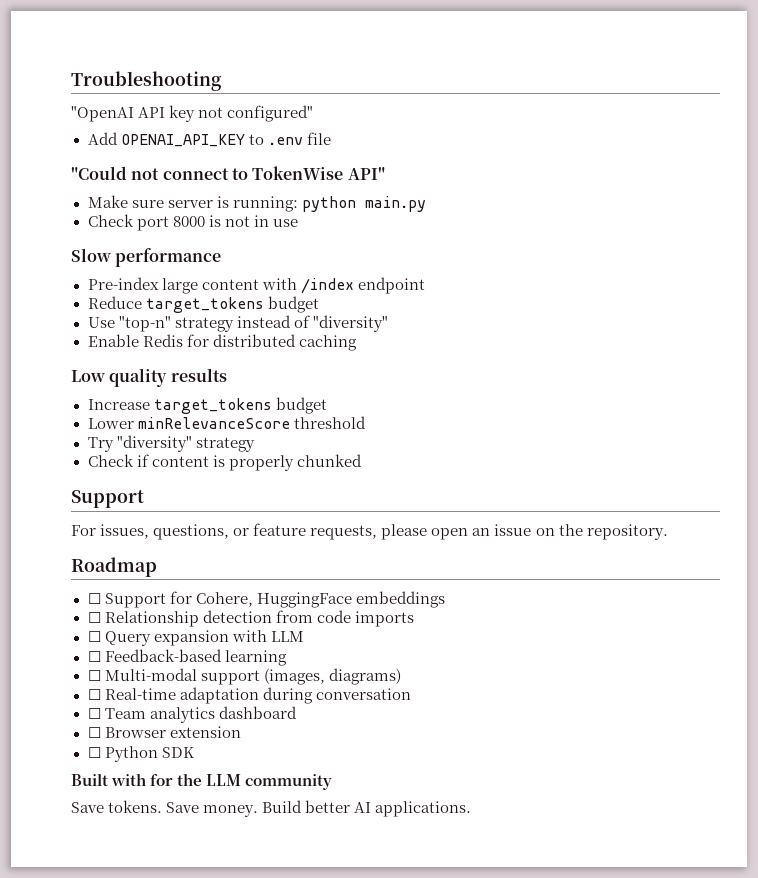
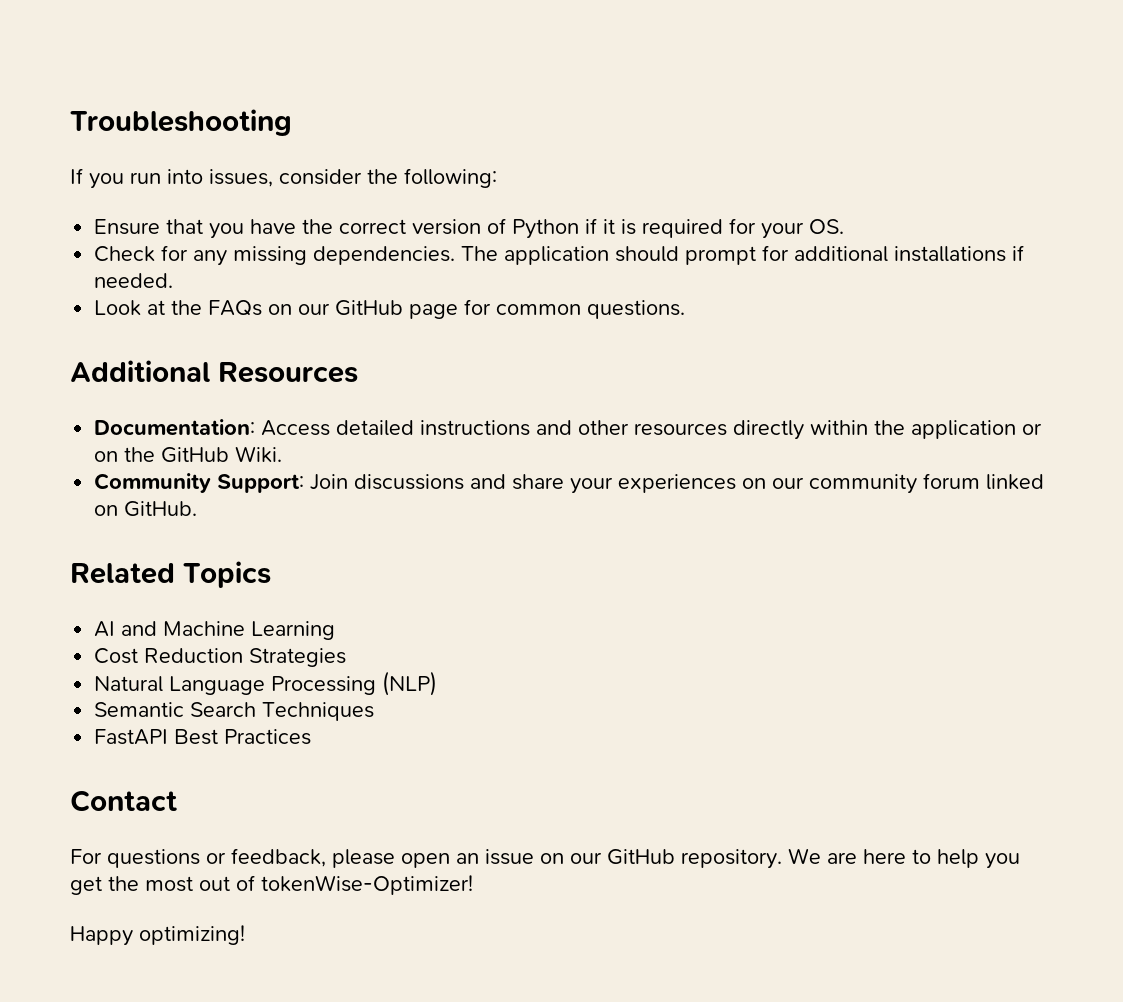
[71,105,314,122] [87,132,331,147] [71,166,385,180] [87,195,426,212] [87,214,298,231] [71,248,222,267] [87,277,425,294] [87,296,319,313] [87,315,388,332] [87,334,357,351] [71,368,227,387] [87,397,327,414] [87,416,366,429] [87,435,255,452] [87,454,362,471] [71,490,144,508] [71,523,378,540] "OpenAI API key not configured" // Add OPENAI_API_KEY to .env file // "Could not connect to TokenWise API" // Make sure server is running: python main.py // Check port 8000 is not in use // Slow performance // Pre-index large content with /index endpoint // Reduce target_tokens budget // Use "top-n" strategy instead of "diversity" // Enable Redis for distributed caching // Low quality results // Increase target_tokens budget // Lower minRelevanceScore threshold // Try "diversity" strategy // Check if content is properly chunked // Support // For issues, questions, or feature requests, -> [70,168,497,189] [94,218,845,239] [94,245,1025,266] [94,273,174,288] [94,299,686,319] [70,360,358,383] [94,419,1043,440] [94,446,283,463] [94,473,1045,494] [94,501,198,517] [70,561,271,588] [94,621,336,640] [94,648,347,667] [94,671,438,696] [94,702,375,721] [94,729,312,745] [70,790,177,812] [70,848,326,868] If you run into issues, consider the following: // Ensure that you have the correct version of Python if it is required for your OS. // Check for any missing dependencies. The application should prompt for additional installations if needed. // Look at the FAQs on our GitHub page for common questions. // Additional Resources // Documentation: Access detailed instructions and other resources directly within the application or on the GitHub Wiki. // Community Support: Join discussions and share your experiences on our community forum linked on GitHub. // Related Topics // AI and Machine Learning // Cost Reduction Strategies // Natural Language Processing (NLP) // Semantic Search Techniques // FastAPI Best Practices // Contact // For questions or feedback,
[558,524,668,540] [71,557,157,577] [87,591,445,608] [87,610,414,627] [87,630,304,646] [87,649,287,666] [87,668,401,685] [87,687,411,704] [87,706,297,723] [87,726,241,738] [87,746,194,762] [71,773,333,790] [71,800,472,817] the repository. // Roadmap // ☐ Support for Cohere, HuggingFace embeddings // ☐ Relationship detection from code imports // ☐ Query expansion with LLM // ☐ Feedback-based learning // ☐ Multi-modal support (images, diagrams) // ☐ Real-time adaptation during conversation // ☐ Team analytics dashboard // ☐ Browser extension // ☐ Python SDK // Built with for the LLM community // Save tokens. Save money. Build better AI applications. -> [570,848,1020,869] [70,875,473,895] [70,925,245,946] our GitHub repository. We are here to help you get the most out of tokenWise-Optimizer! // Happy optimizing!

